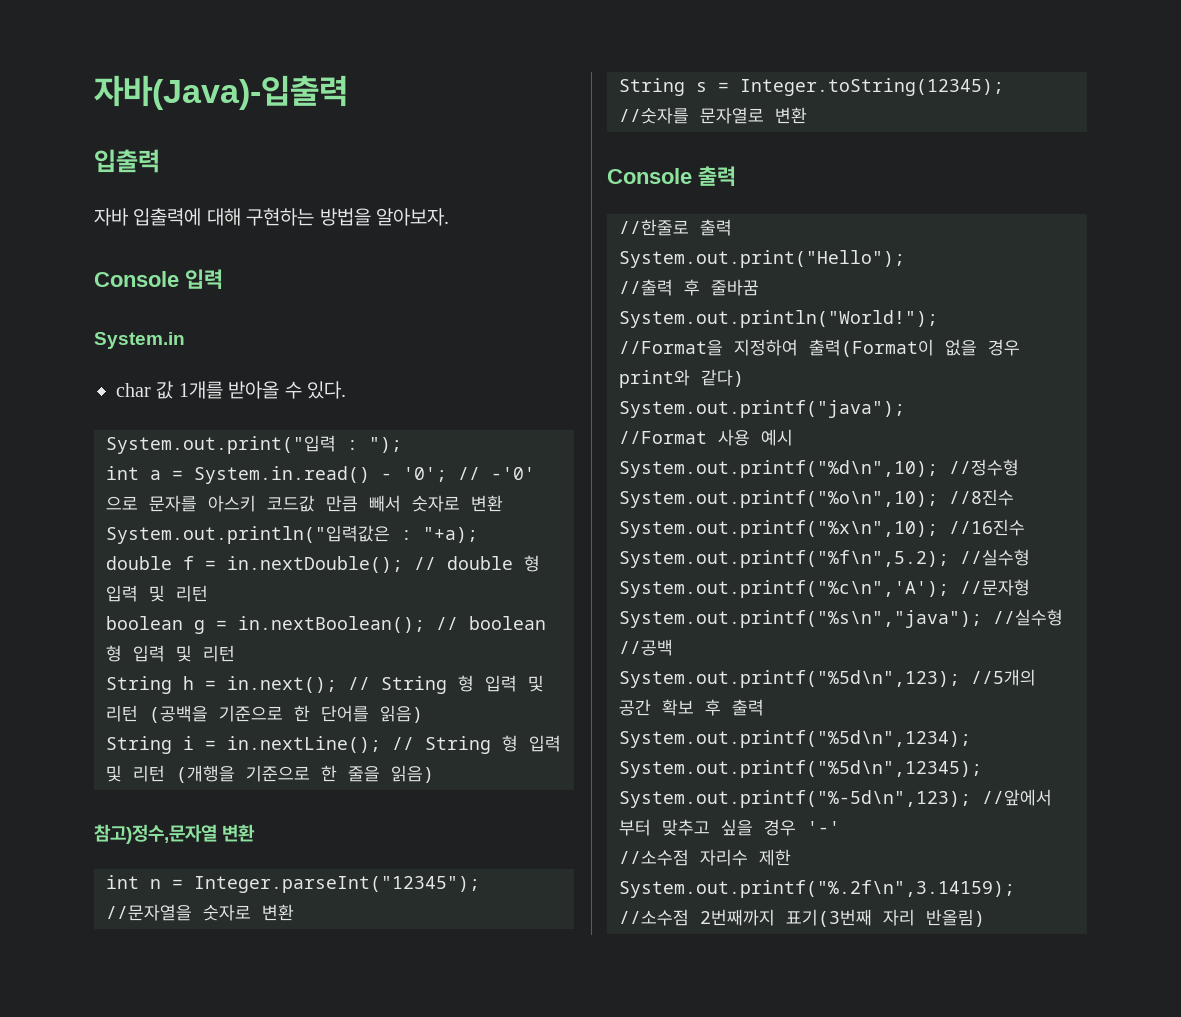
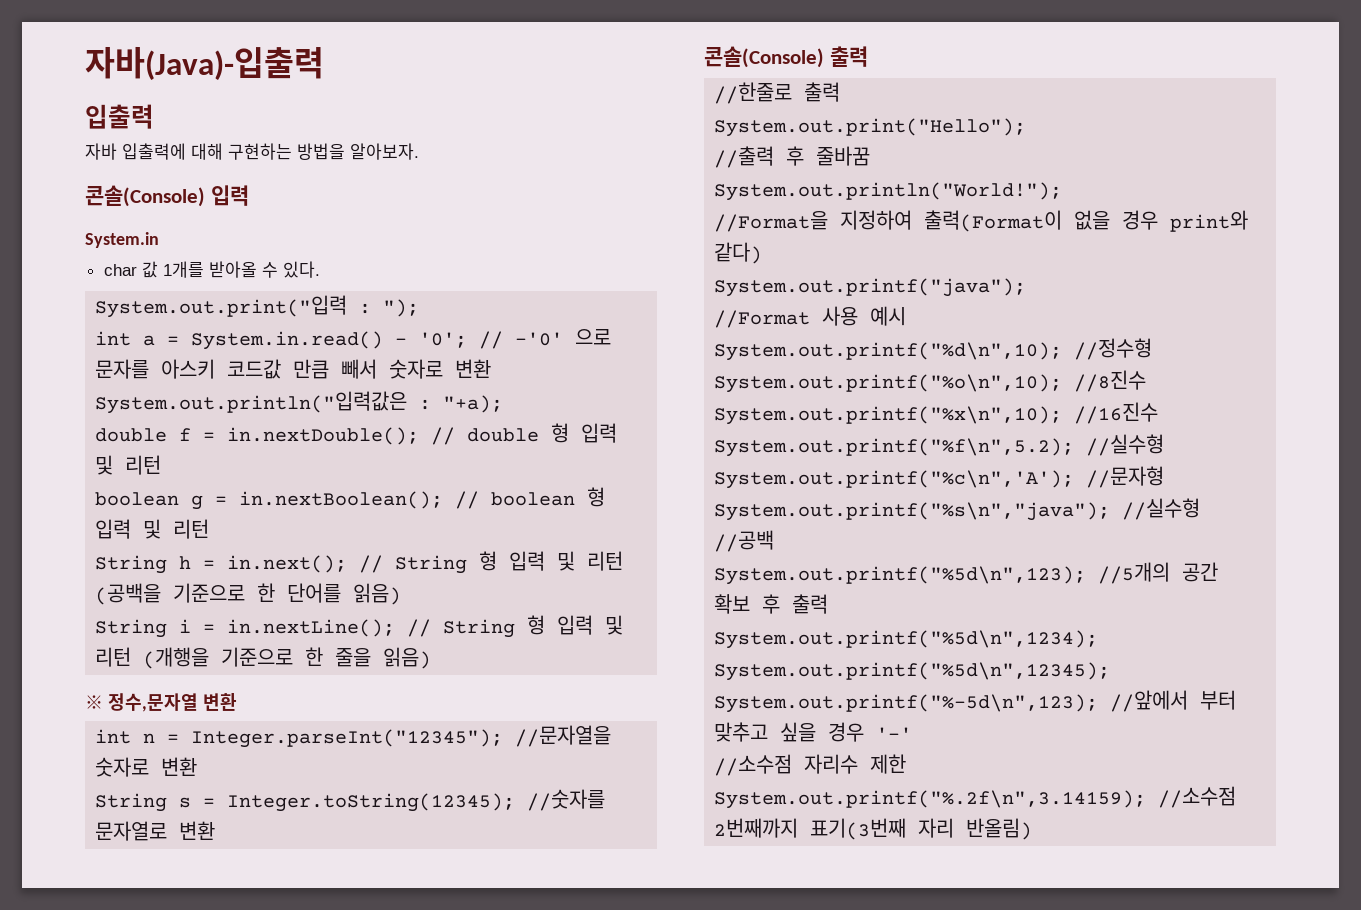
[94,271,179,287] Console -> [85,185,205,207] 콘솔(Console)
[94,824,217,844] 참고)정수,문자열 -> [85,693,198,712] ※ 정수,문자열
[607,168,692,184] Console -> [704,46,824,68] 콘솔(Console)

